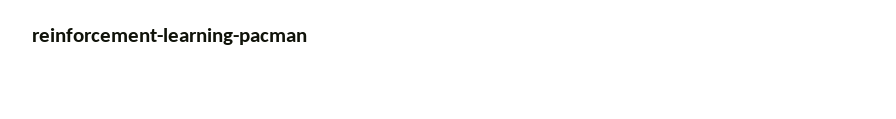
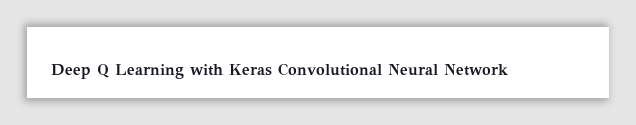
[32,28,307,45] reinforcement-learning-pacman -> [51,63,508,79] Deep Q Learning with Keras Convolutional Neural Network

